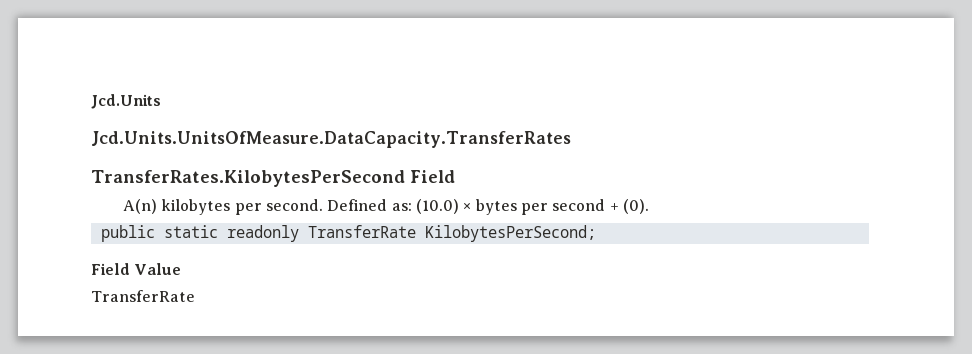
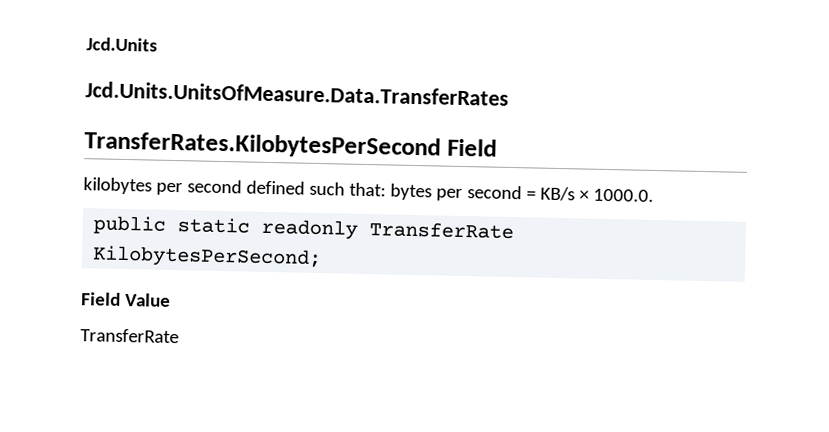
[91,131,571,148] Jcd.Units.UnitsOfMeasure.DataCapacity.TransferRates -> [85,81,509,106] Jcd.Units.UnitsOfMeasure.Data.TransferRates
[123,199,158,214] A(n) -> (497, 147) none
[266,199,650,215] second. Defined as: (10.0) × bytes per second + (0). -> [186,179,654,202] second defined such that: bytes per second = KB/s × 1000.0.

